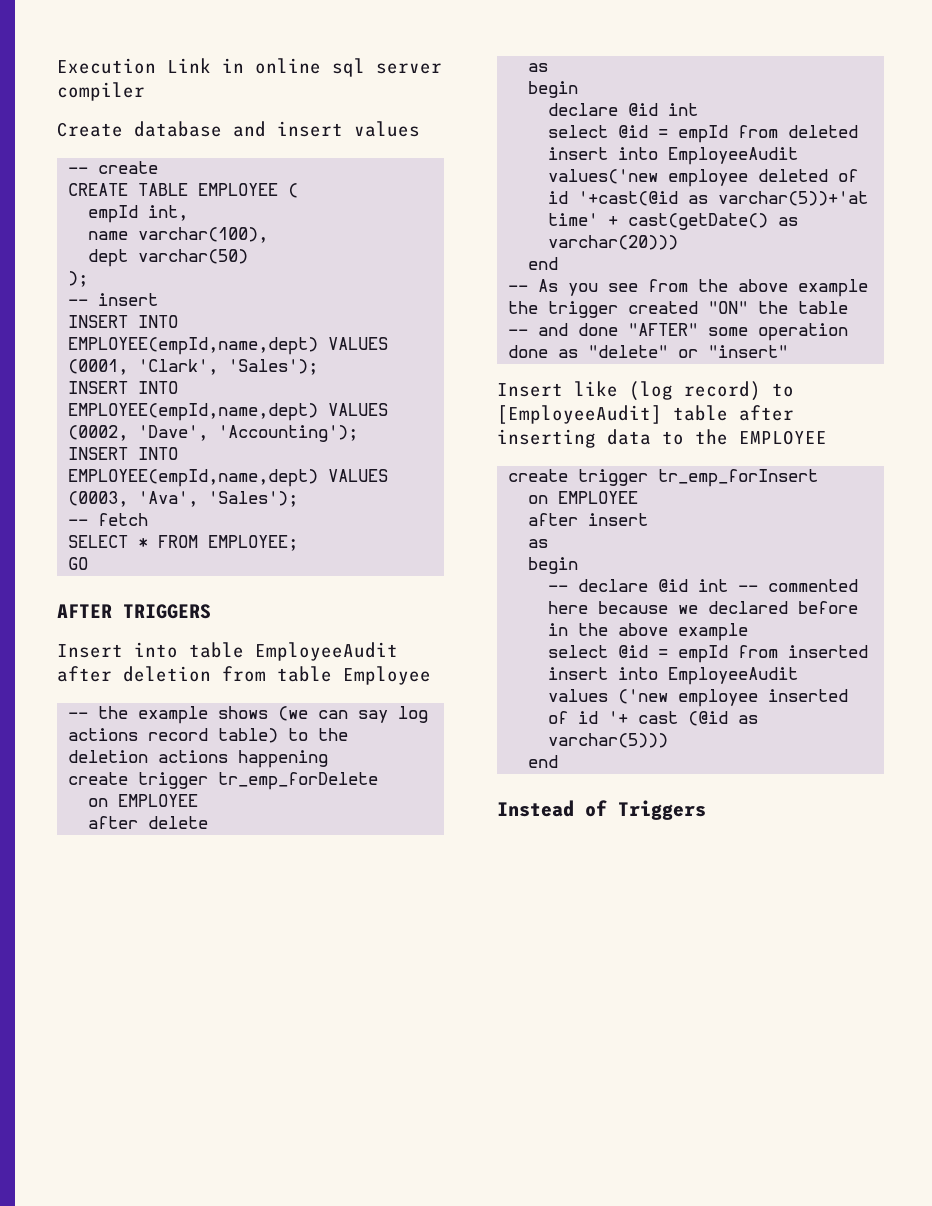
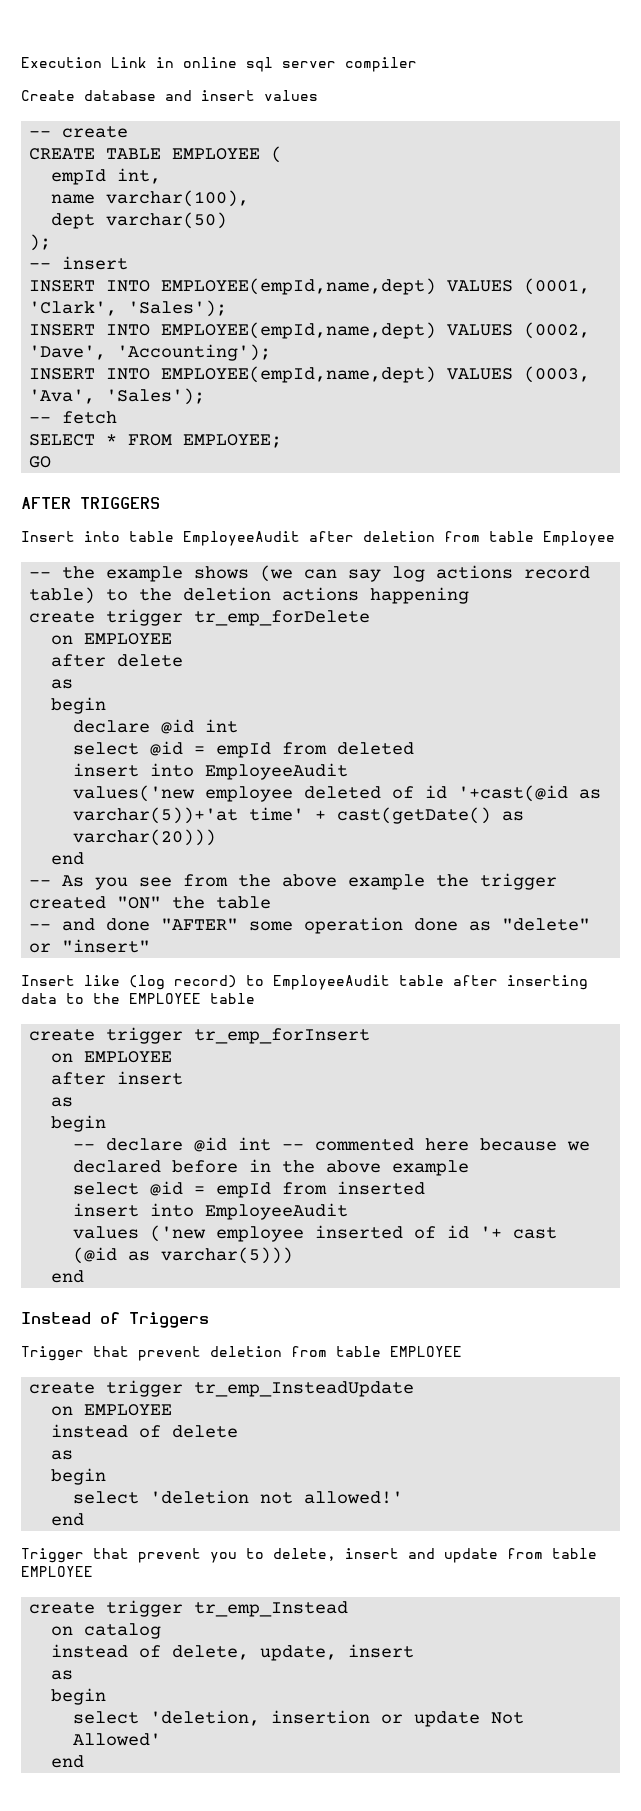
[497,405,662,424] [EmployeeAudit] -> [273,975,390,990] EmployeeAudit
(827, 437) none -> [210,993,255,1004] table
(706, 810) none -> [21,1346,462,1361] [29,1380,415,1397] [51,1404,173,1416] [51,1424,239,1438] [51,1450,74,1460] [51,1468,107,1485] [73,1490,404,1504] [51,1513,85,1526] [21,1548,597,1563] [21,1566,93,1577] [29,1600,349,1617] [51,1623,162,1639] [51,1644,415,1661] [51,1670,74,1680] [51,1688,107,1705] [73,1710,525,1727] [73,1733,162,1746] [51,1755,85,1768] // Trigger that prevent deletion from table EMPLOYEE // create trigger tr_emp_InsteadUpdate // on EMPLOYEE // instead of delete // as // begin // select 'deletion not allowed!' // end // Trigger that prevent you to delete, insert and update from table EMPLOYEE // create trigger tr_emp_Instead // on catalog // instead of delete, update, insert // as // begin // select 'deletion, insertion or update Not Allowed' // end

